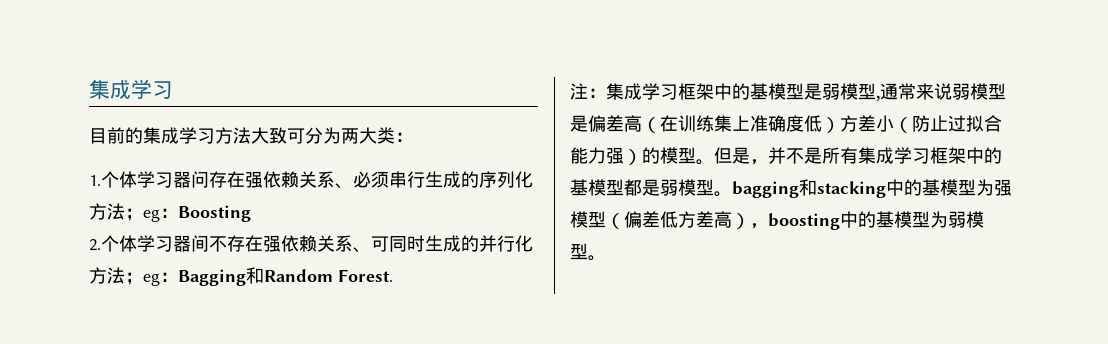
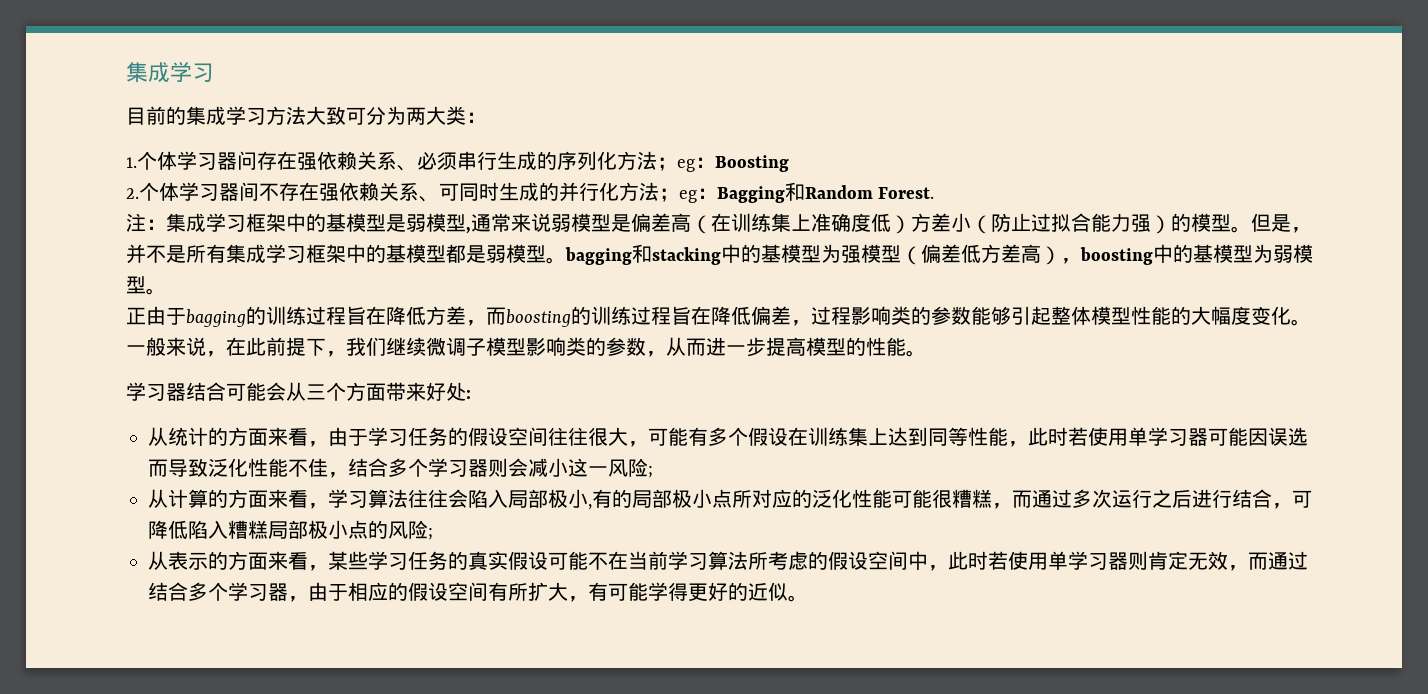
(606, 258) none -> [126,306,1311,327] [126,337,926,357] [126,382,471,401] [148,427,1308,447] [148,458,653,478] [148,489,1312,510] [148,520,433,540] [148,551,1308,571] [148,582,808,602] // 正由于bagging的训练过程旨在降低方差，而boosting的训练过程旨在降低偏差，过程影响类的参数能够引起整体模型性能的大幅度变化。一般来说，在此前提下，我们继续微调子模型影响类的参数，从而进一步提高模型的性能。 // 学习器结合可能会从三个方面带来好处: // 从统计的方面来看，由于学习任务的假设空间往往很大，可能有多个假设在训练集上达到同等性能，此时若使用单学习器可能因误选而导致泛化性能不佳，结合多个学习器则会减小这一风险; // 从计算的方面来看，学习算法往往会陷入局部极小,有的局部极小点所对应的泛化性能可能很糟糕，而通过多次运行之后进行结合，可降低陷入糟糕局部极小点的风险; // 从表示的方面来看，某些学习任务的真实假设可能不在当前学习算法所考虑的假设空间中，此时若使用单学习器则肯定无效，而通过结合多个学习器，由于相应的假设空间有所扩大，有可能学得更好的近似。

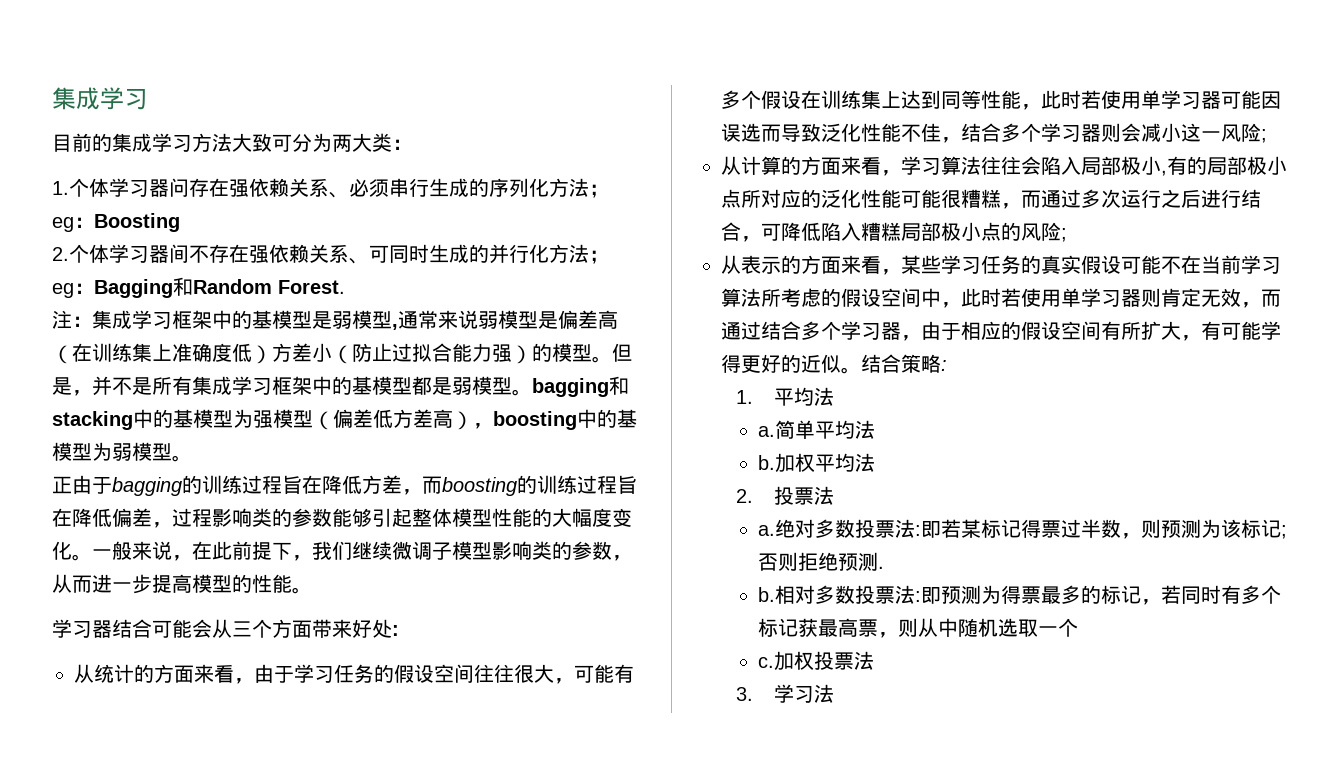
(808, 598) none -> [861,354,947,373] [736,387,834,406] [758,420,876,439] [758,453,876,473] [736,486,834,505] [758,519,1288,539] [758,552,885,571] [758,585,1282,605] [758,618,1079,638] [758,651,875,671] [736,684,834,703] 结合策略: // 1.平均法 // a.简单平均法 // b.加权平均法 // 2.投票法 // a.绝对多数投票法:即若某标记得票过半数，则预测为该标记;否则拒绝预测. // b.相对多数投票法:即预测为得票最多的标记，若同时有多个标记获最高票，则从中随机选取一个 // c.加权投票法 // 3.学习法

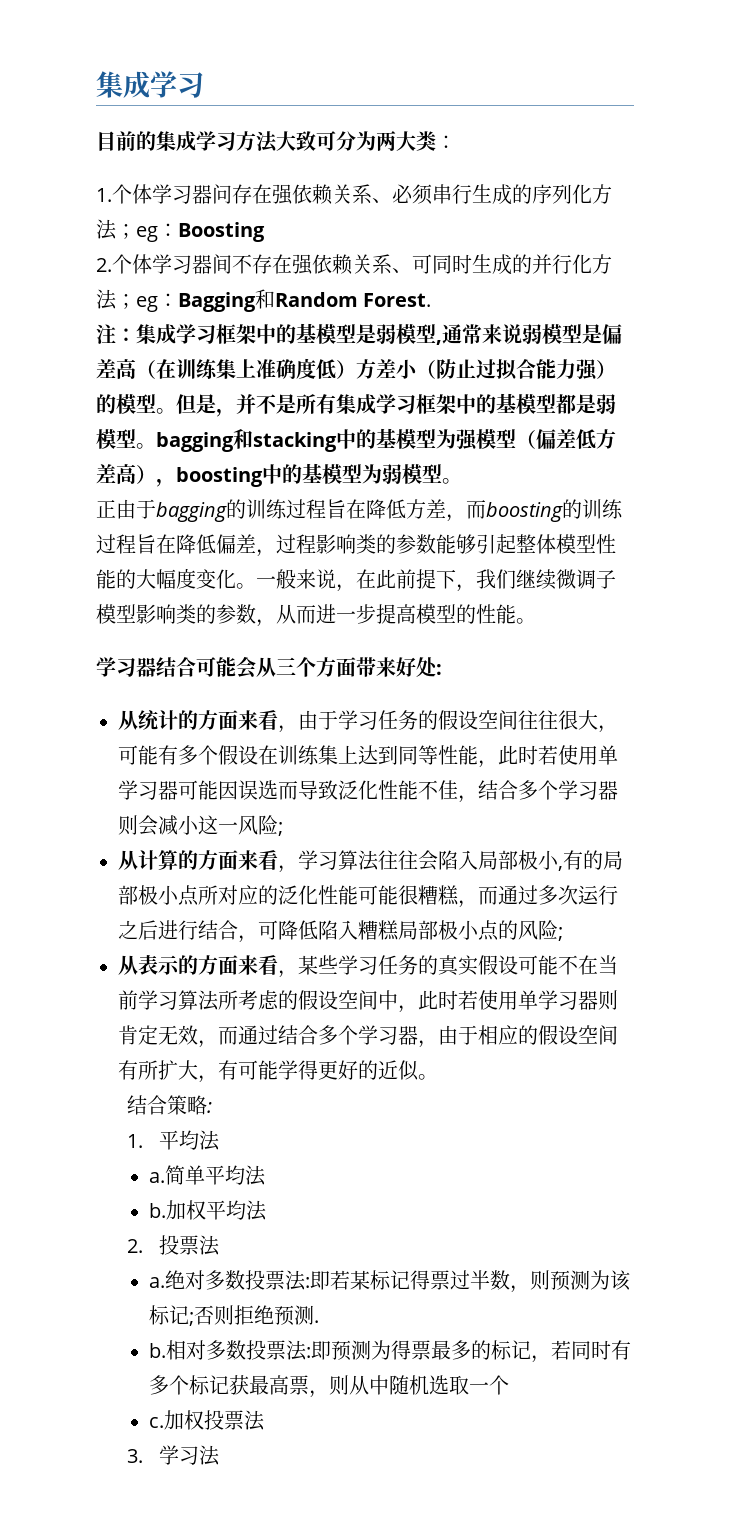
(861, 370) none -> (438, 1077) //

